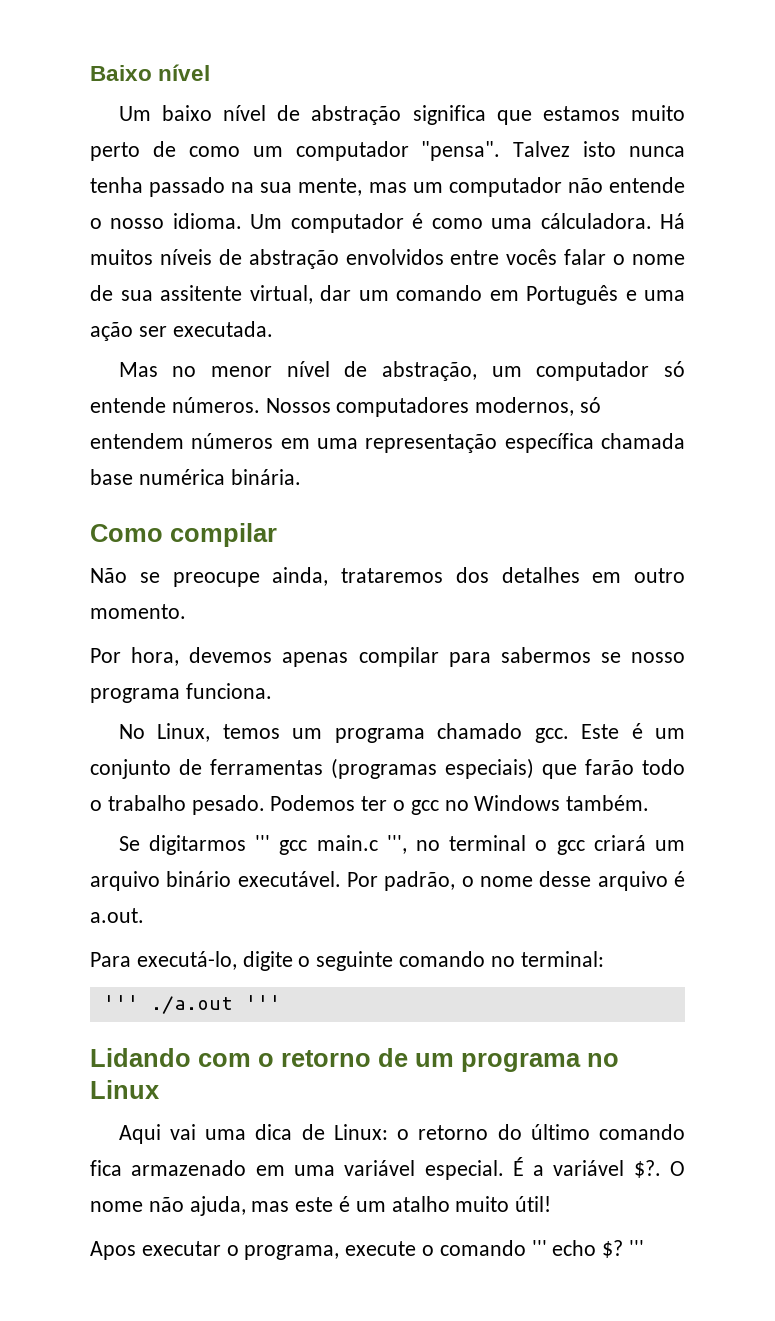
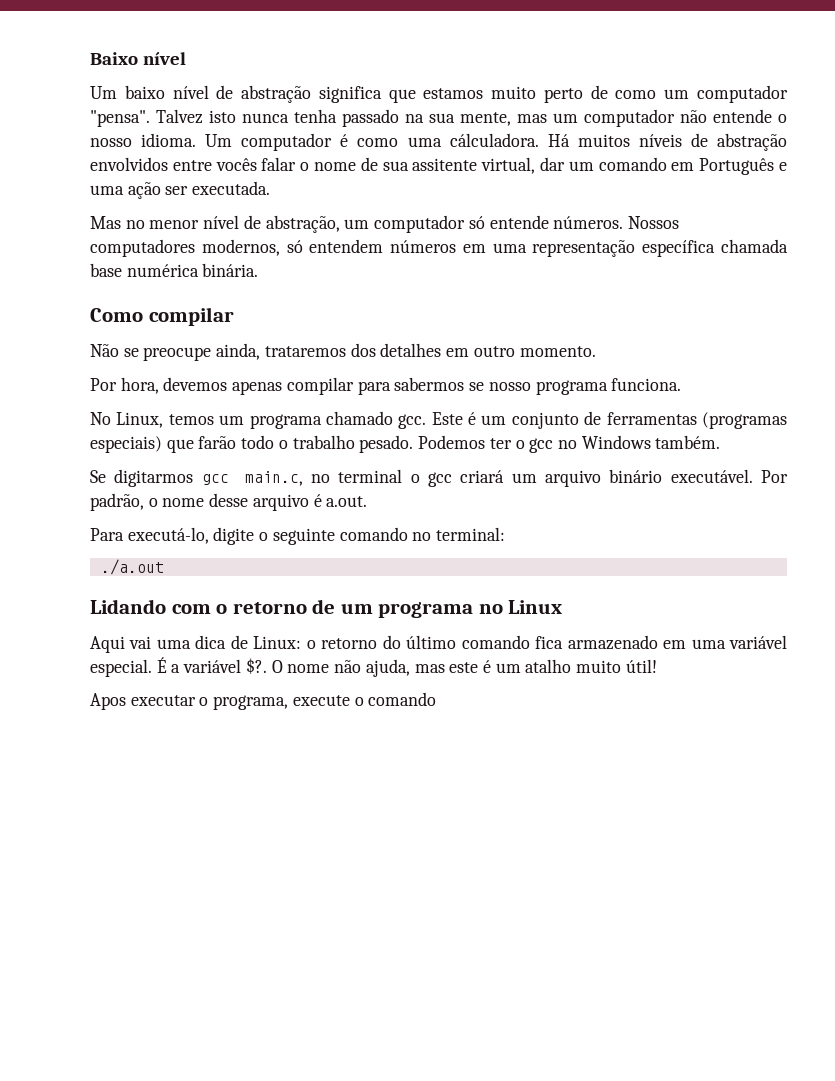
[255,835,407,855] ''' gcc main.c ''', -> [201,471,303,486] gcc main.c,
[102,995,139,1010] ''' -> (506, 534) none
[244,995,281,1010] ''' -> (164, 567) none
[531,1240,645,1258] ''' echo $? ''' -> (437, 699) none

